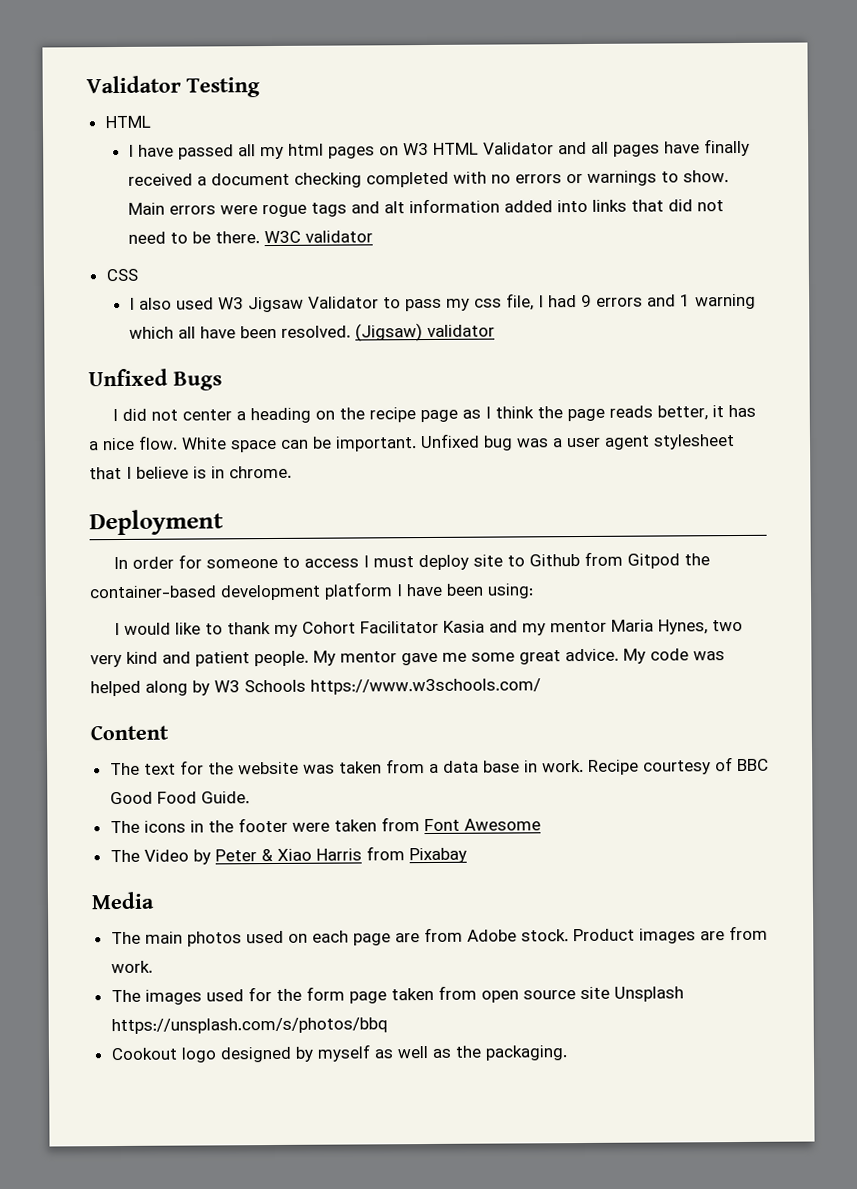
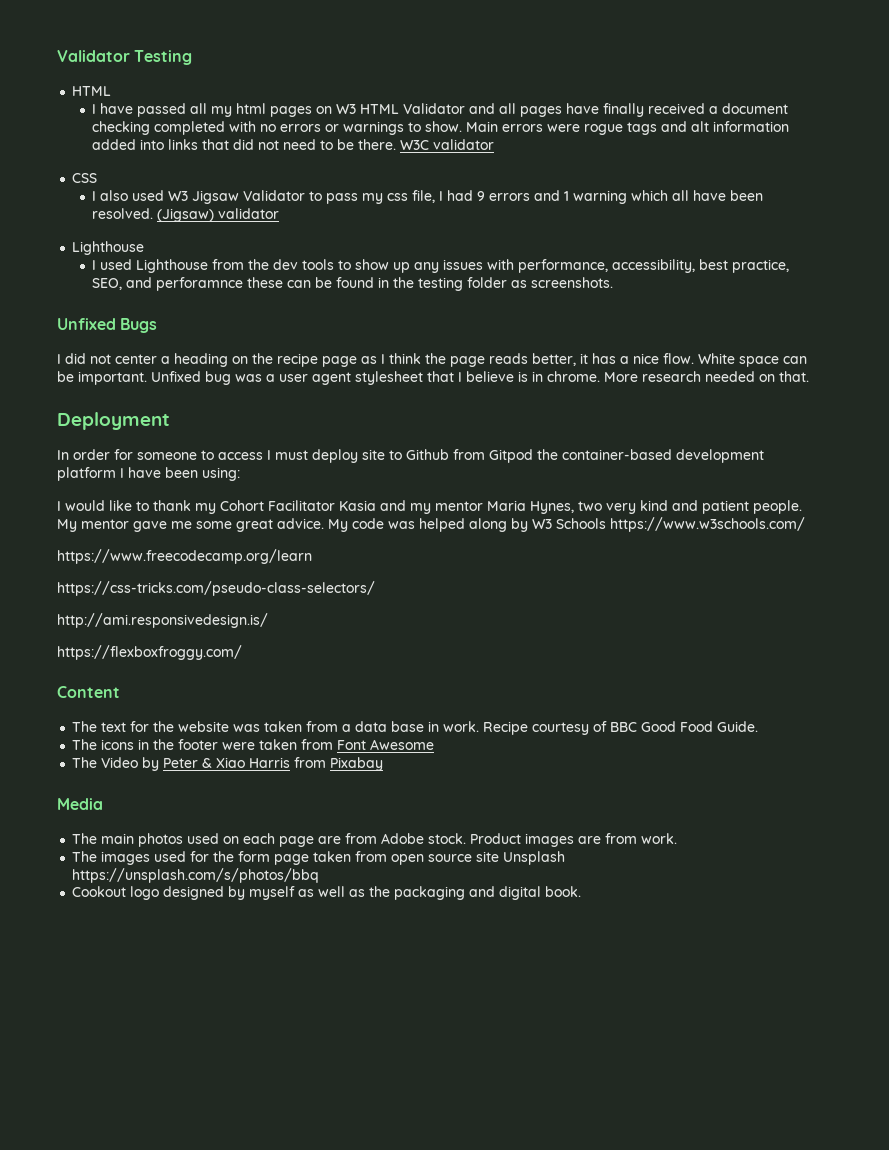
(496, 331) none -> [72,241,145,255] [92,259,790,273] [92,277,614,291] // Lighthouse // I used Lighthouse from the dev tools to show up any issues with performance, accessibility, best practice, SEO, and perforamnce these can be found in the testing folder as screenshots.
(292, 472) none -> [604,371,809,382] More research needed on that.
(541, 686) none -> [57,549,312,564] [57,581,375,596] [57,613,268,628] [57,645,242,660] // https://www.freecodecamp.org/learn // https://css-tricks.com/pseudo-class-selectors/ // http://ami.responsivedesign.is/ // https://flexboxfroggy.com/
[484,1045,568,1061] packaging. -> [394,886,582,900] packaging and digital book.

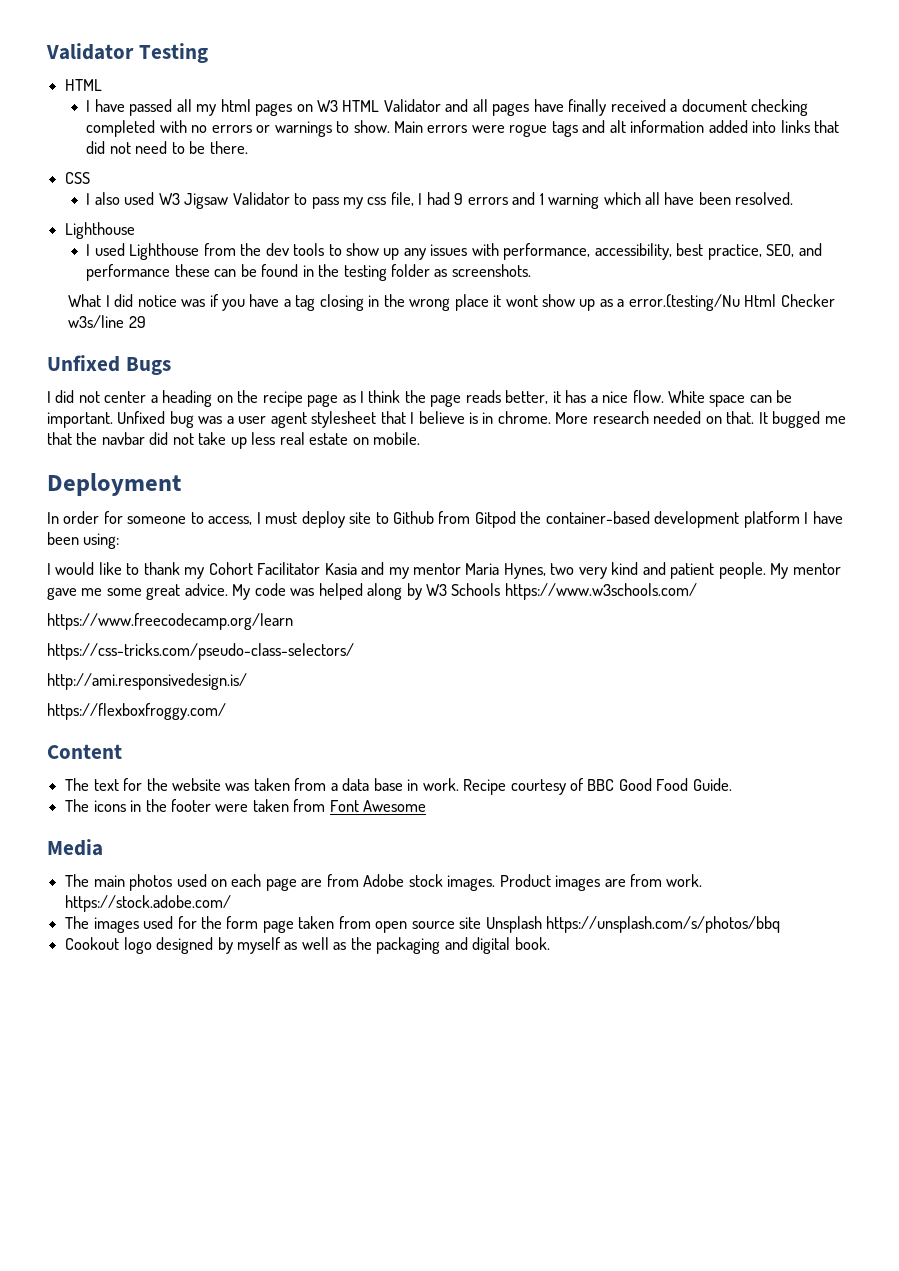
[400,139,495,150] W3C validator -> (248, 147) none
[157,208,280,222] (Jigsaw) validator -> (794, 198) none
[156,277,244,291] perforamnce -> [86,264,171,281] performance
(614, 282) none -> [68,294,835,311] [68,315,146,328] // What I did notice was if you have a tag closing in the wrong place it wont show up as a error.(testing/Nu Html Checker w3s/line 29
(809, 376) none -> [758,411,846,428] [47,432,421,449] It bugged me that the navbar did not take up less real estate on mobile.
[218,452,263,460] access -> [208,516,253,525] access,
[72,757,384,771] // The Video by Peter & Xiao Harris from Pixabay -> (427, 806) none
[428,833,467,844] stock. -> [408,874,496,891] stock images.
(678, 838) none -> [65,895,232,912] https://stock.adobe.com/

